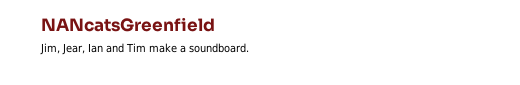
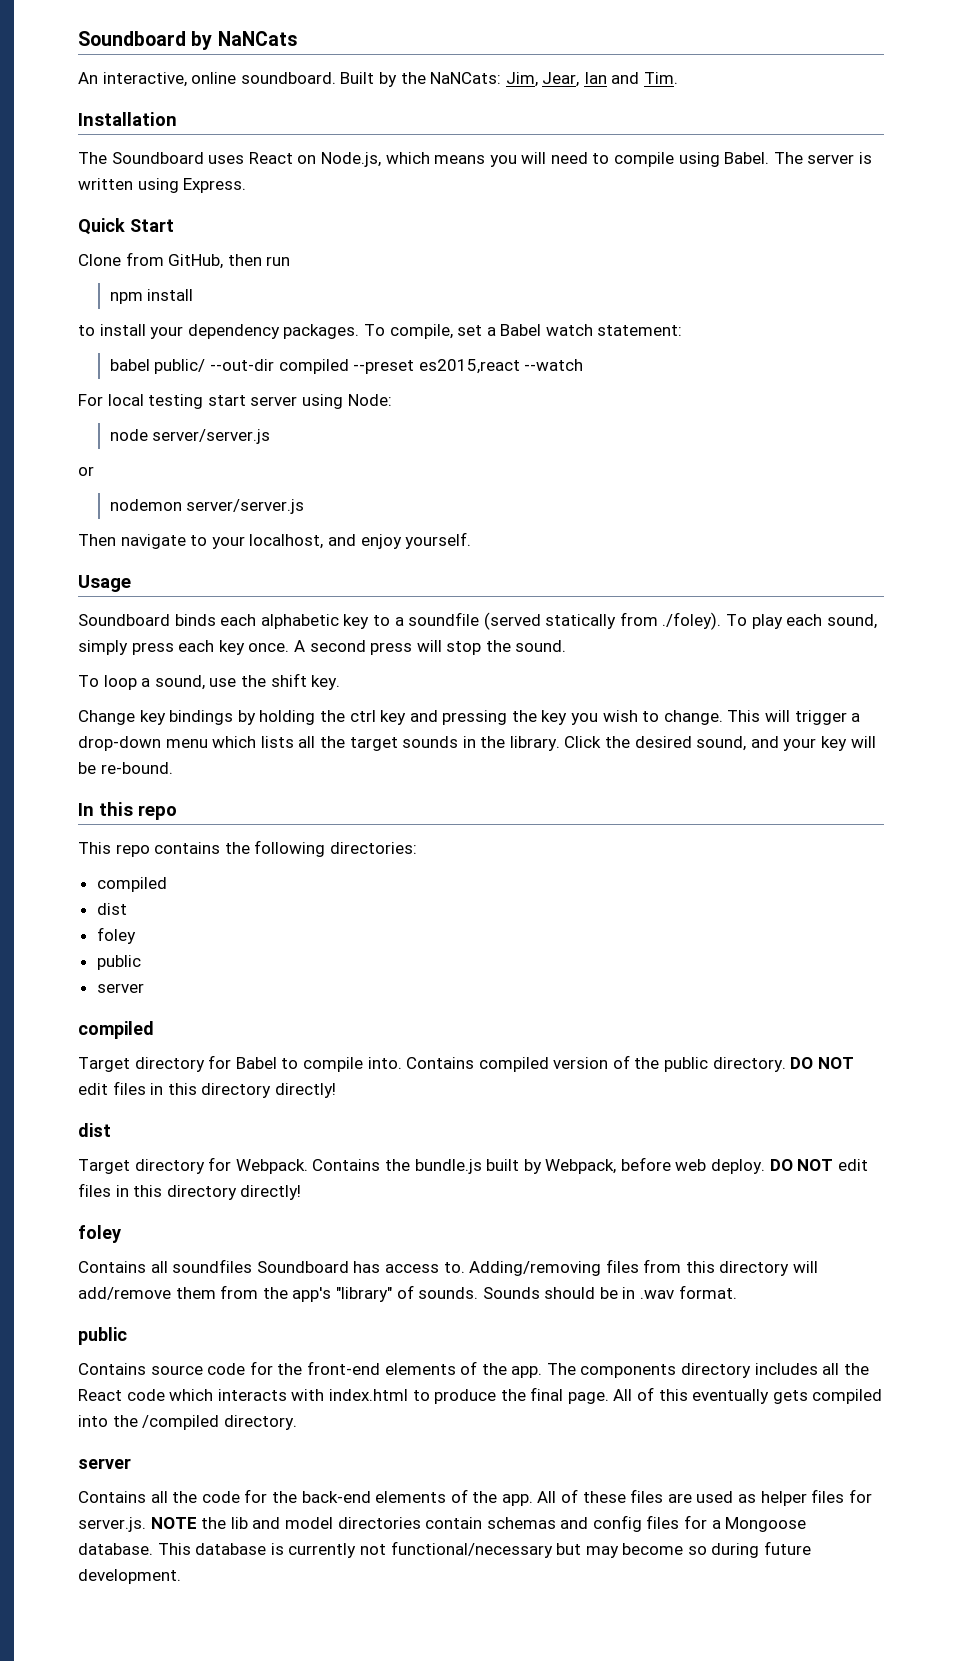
[41,17,215,32] [40,43,249,55] NANcatsGreenfield // Jim, Jear, Ian and Tim make a soundboard. -> [78,31,298,50] [78,72,679,87] [78,112,177,126] [78,152,873,167] [78,178,247,193] [78,218,174,235] [78,252,291,269] [109,289,194,304] [78,324,683,339] [109,359,584,374] [78,394,392,409] [109,429,271,444] [78,466,94,476] [109,499,305,514] [78,532,472,549] [78,575,131,592] [78,612,877,630] [78,640,567,655] [78,673,341,690] [78,710,861,725] [78,736,876,751] [78,762,173,774] [78,802,177,820] [78,840,417,857] [96,877,167,892] [96,903,127,915] [96,927,136,944] [96,955,141,970] [96,983,144,993] [78,1021,154,1039] [78,1055,854,1072] [78,1081,336,1098] [78,1123,111,1137] [78,1157,868,1174] [78,1183,302,1200] [78,1225,121,1243] [78,1259,819,1276] [78,1285,737,1302] [78,1327,127,1345] [78,1361,869,1378] [78,1387,883,1404] [78,1415,297,1430] [78,1458,131,1469] [78,1489,872,1506] [78,1515,807,1532] [78,1541,812,1558] [78,1569,181,1584] Soundboard by NaNCats // An interactive, online soundboard. Built by the NaNCats: Jim, Jear, Ian and Tim. // Installation // The Soundboard uses React on Node.js, which means you will need to compile using Babel. The server is written using Express. // Quick Start // Clone from GitHub, then run // npm install // to install your dependency packages. To compile, set a Babel watch statement: // babel public/ --out-dir compiled --preset es2015,react --watch // For local testing start server using Node: // node server/server.js // or // nodemon server/server.js // Then navigate to your localhost, and enjoy yourself. // Usage // Soundboard binds each alphabetic key to a soundfile (served statically from ./foley). To play each sound, simply press each key once. A second press will stop the sound. // To loop a sound, use the shift key. // Change key bindings by holding the ctrl key and pressing the key you wish to change. This will trigger a drop-down menu which lists all the target sounds in the library. Click the desired sound, and your key will be re-bound. // In this repo // This repo contains the following directories: // compiled // dist // foley // public // server // compiled // Target directory for Babel to compile into. Contains compiled version of the public directory. DO NOT edit files in this directory directly! // dist // Target directory for Webpack. Contains the bundle.js built by Webpack, before web deploy. DO NOT edit files in this directory directly! // foley // Contains all soundfiles Soundboard has access to. Adding/removing files from this directory will add/remove them from the app's "library" of sounds. Sounds should be in .wav format. // public // Contains source code for the front-end elements of the app. The components directory includes all the React code which interacts with index.html to produce the final page. All of this eventually gets compiled into the /compiled directory. // server // Contains all the code for the back-end elements of the app. All of these files are used as helper files for server.js. NOTE the lib and model directories contain schemas and config files for a Mongoose database. This database is currently not functional/necessary but may become so during future development.

